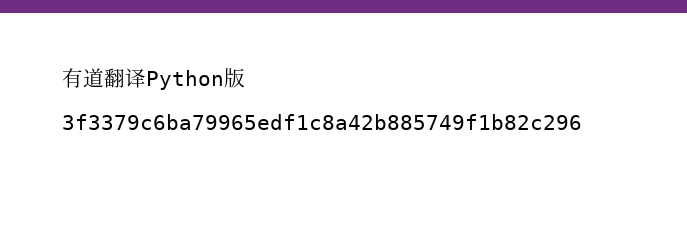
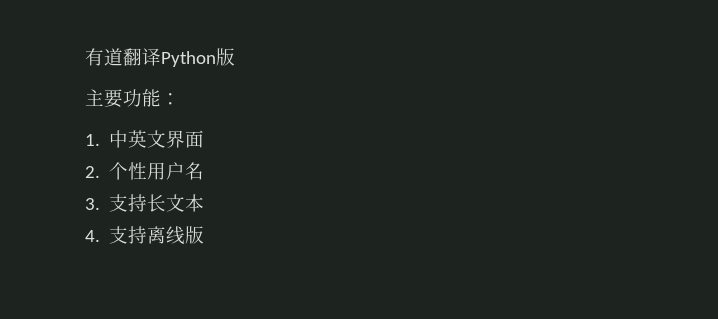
[62,114,582,130] 3f3379c6ba79965edf1c8a42b885749f1b82c296 -> [85,89,180,108] [85,130,205,148] [85,162,205,180] [85,194,205,212] [85,226,205,245] 主要功能： // 1.中英文界面 // 2.个性用户名 // 3.支持长文本 // 4.支持离线版

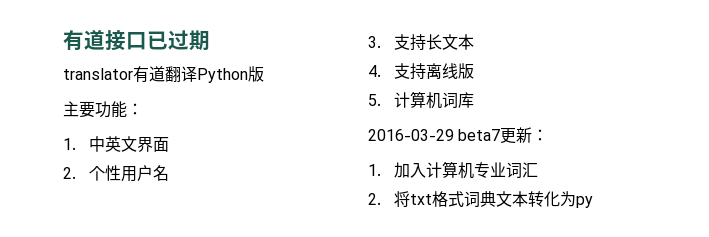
[85,48,123,66] 有道 -> [63,30,210,51] [63,66,165,83] 有道接口已过期 // translator有道
(205, 235) none -> [368,91,475,109] [368,127,549,144] [368,161,539,179] [368,191,594,208] // 5.计算机词库 // 2016-03-29 beta7更新： // 1.加入计算机专业词汇 // 2.将txt格式词典文本转化为py

